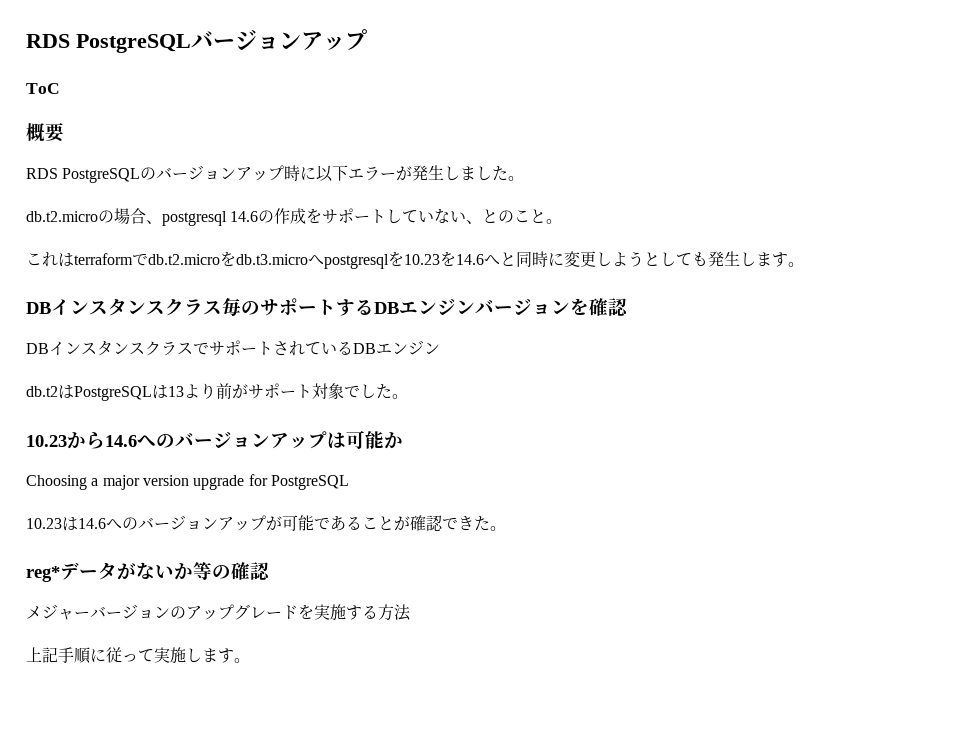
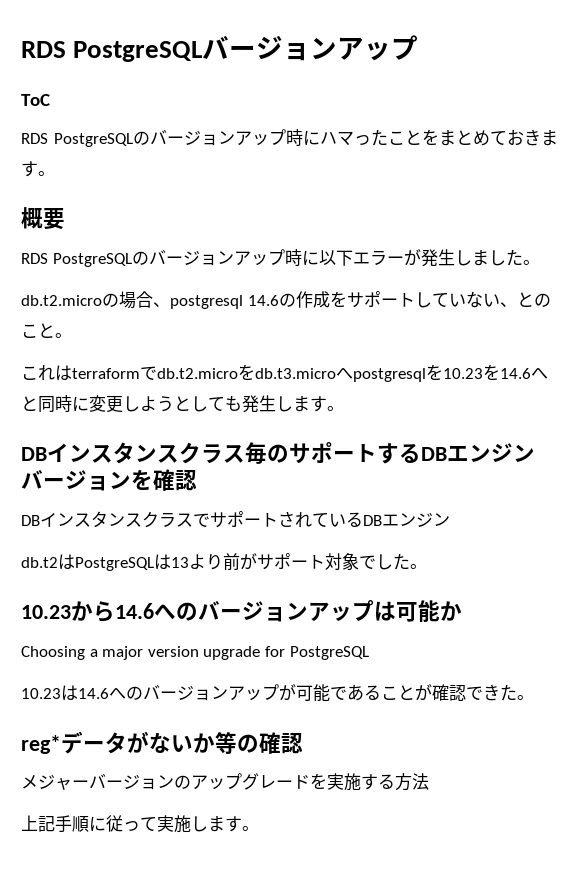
(60, 88) none -> [21,129,558,147] [21,161,55,177] // RDS PostgreSQLのバージョンアップ時にハマったことをまとめておきます。

